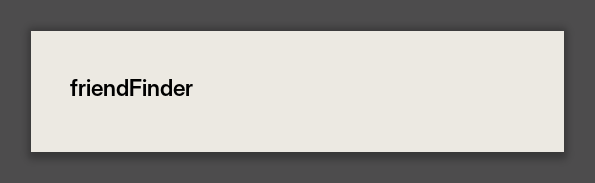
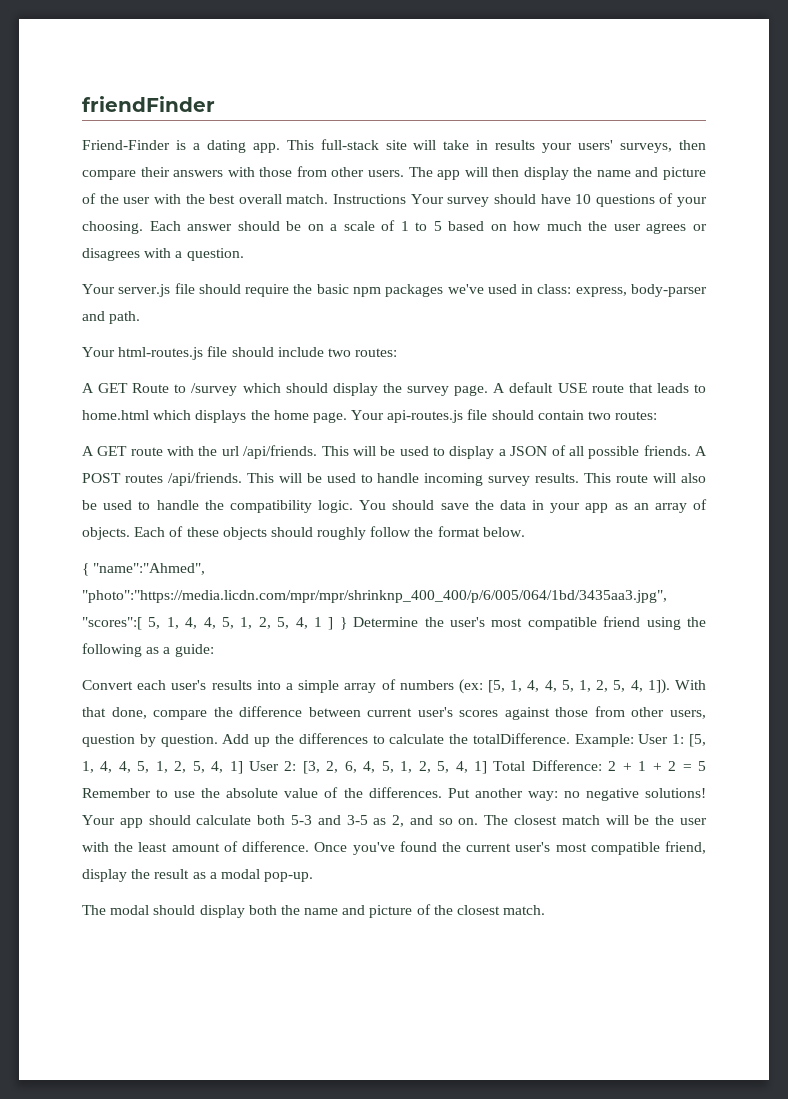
(193, 87) none -> [82,139,706,153] [82,166,706,180] [82,193,707,207] [82,220,708,234] [82,248,244,261] [82,283,707,297] [82,311,141,324] [82,346,398,360] [82,382,707,396] [82,409,658,423] [82,445,707,459] [82,472,706,486] [82,499,707,513] [82,526,525,540] [82,563,206,576] [82,590,667,603] [82,616,706,630] [82,643,214,657] [82,679,706,694] [82,706,707,720] [82,733,707,747] [82,760,706,774] [82,787,706,801] [82,815,707,828] [82,841,707,855] [82,869,314,882] [82,904,546,918] // Friend-Finder is a dating app. This full-stack site will take in results your users' surveys, then compare their answers with those from other users. The app will then display the name and picture of the user with the best overall match. Instructions Your survey should have 10 questions of your choosing. Each answer should be on a scale of 1 to 5 based on how much the user agrees or disagrees with a question. // Your server.js file should require the basic npm packages we've used in class: express, body-parser and path. // Your html-routes.js file should include two routes: // A GET Route to /survey which should display the survey page. A default USE route that leads to home.html which displays the home page. Your api-routes.js file should contain two routes: // A GET route with the url /api/friends. This will be used to display a JSON of all possible friends. A POST routes /api/friends. This will be used to handle incoming survey results. This route will also be used to handle the compatibility logic. You should save the data in your app as an array of objects. Each of these objects should roughly follow the format below. // { "name":"Ahmed", "photo":"https://media.licdn.com/mpr/mpr/shrinknp_400_400/p/6/005/064/1bd/3435aa3.jpg", "scores":[ 5, 1, 4, 4, 5, 1, 2, 5, 4, 1 ] } Determine the user's most compatible friend using the following as a guide: // Convert each user's results into a simple array of numbers (ex: [5, 1, 4, 4, 5, 1, 2, 5, 4, 1]). With that done, compare the difference between current user's scores against those from other users, question by question. Add up the differences to calculate the totalDifference. Example: User 1: [5, 1, 4, 4, 5, 1, 2, 5, 4, 1] User 2: [3, 2, 6, 4, 5, 1, 2, 5, 4, 1] Total Difference: 2 + 1 + 2 = 5 Remember to use the absolute value of the differences. Put another way: no negative solutions! Your app should calculate both 5-3 and 3-5 as 2, and so on. The closest match will be the user with the least amount of difference. Once you've found the current user's most compatible friend, display the result as a modal pop-up. // The modal should display both the name and picture of the closest match.

